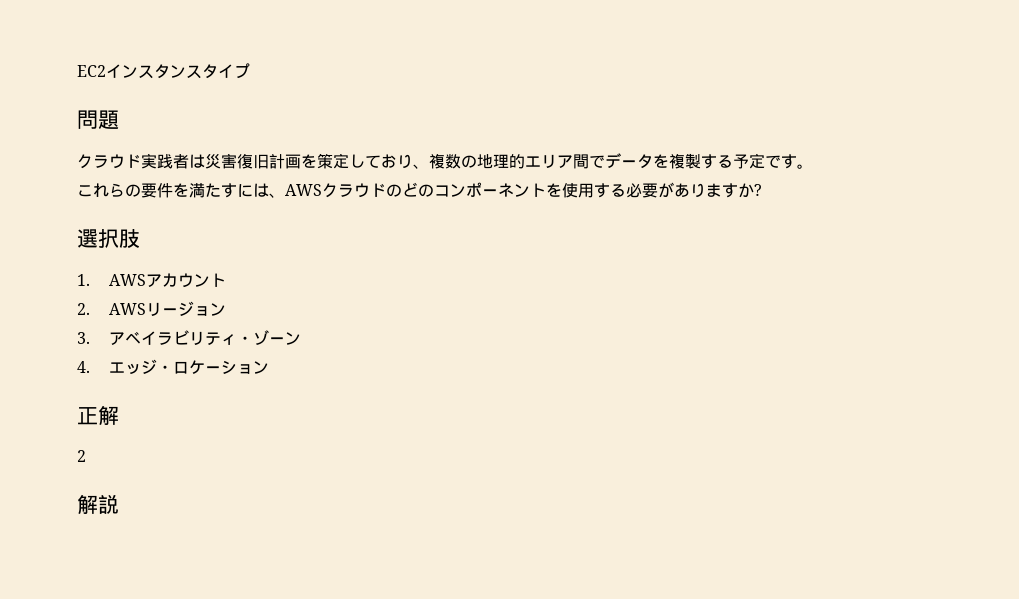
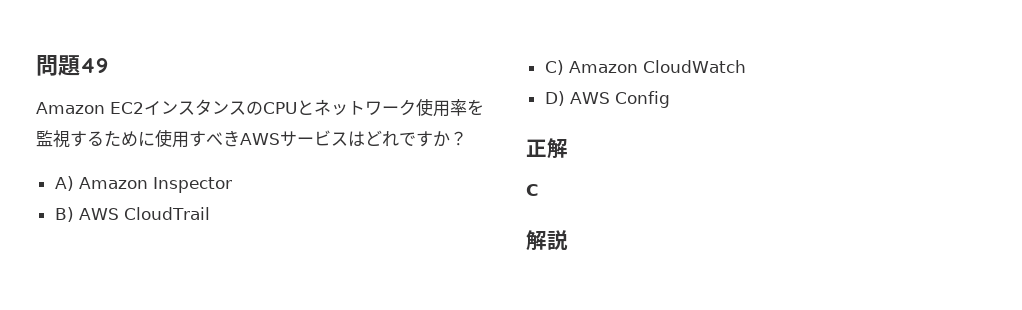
(77, 71) none -> [36,55,108,76] [36,102,105,114] 問題49 // Amazon
[202,63,250,79] [77,110,119,130] [77,153,813,169] [77,182,762,198] [77,229,140,248] [77,273,226,288] [77,301,226,316] [77,330,301,345] [77,359,269,375] タイプ // 問題 // クラウド実践者は災害復旧計画を策定しており、複数の地理的エリア間でデータを複製する予定です。 // これらの要件を満たすには、AWSクラウドのどのコンポーネントを使用する必要がありますか? // 選択肢 // 1. AWSアカウント // 2. AWSリージョン // 3.アベイラビリティ・ゾーン // 4.エッジ・ロケーション -> [246,98,484,117] [36,129,467,148] [54,176,232,193] [54,207,210,222] [544,60,746,75] [544,91,670,108] のCPUとネットワーク使用率を監視するために使用すべきAWSサービスはどれですか？ // A) Amazon Inspector // B) AWS CloudTrail // C) Amazon CloudWatch // D) AWS Config
[77,450,86,462] 2 -> [526,184,538,196] C

